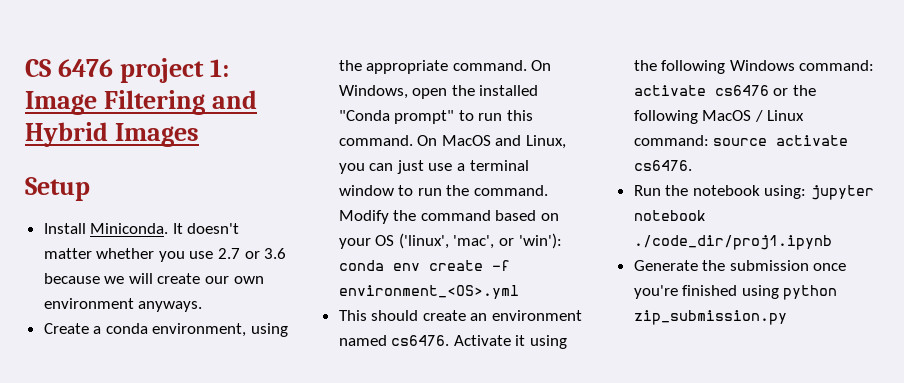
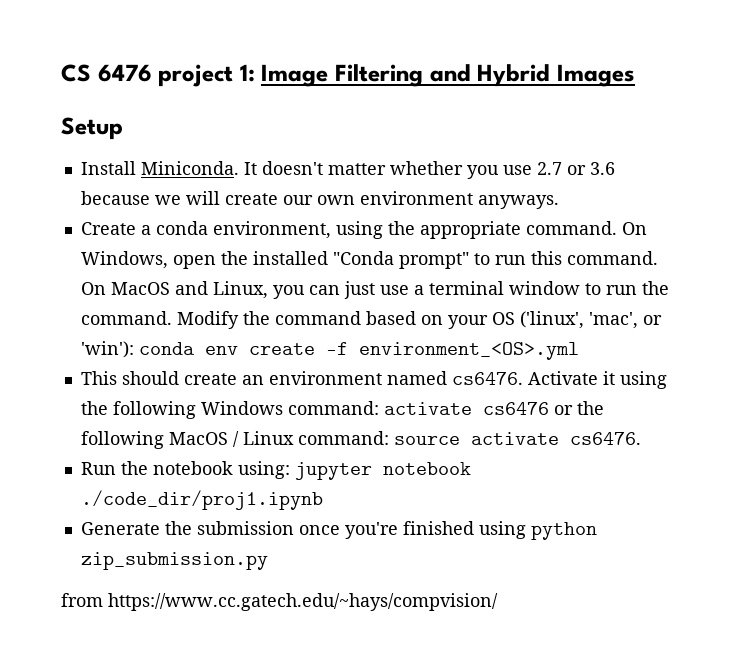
(787, 317) none -> [61,593,498,611] // from https://www.cc.gatech.edu/~hays/compvision/

